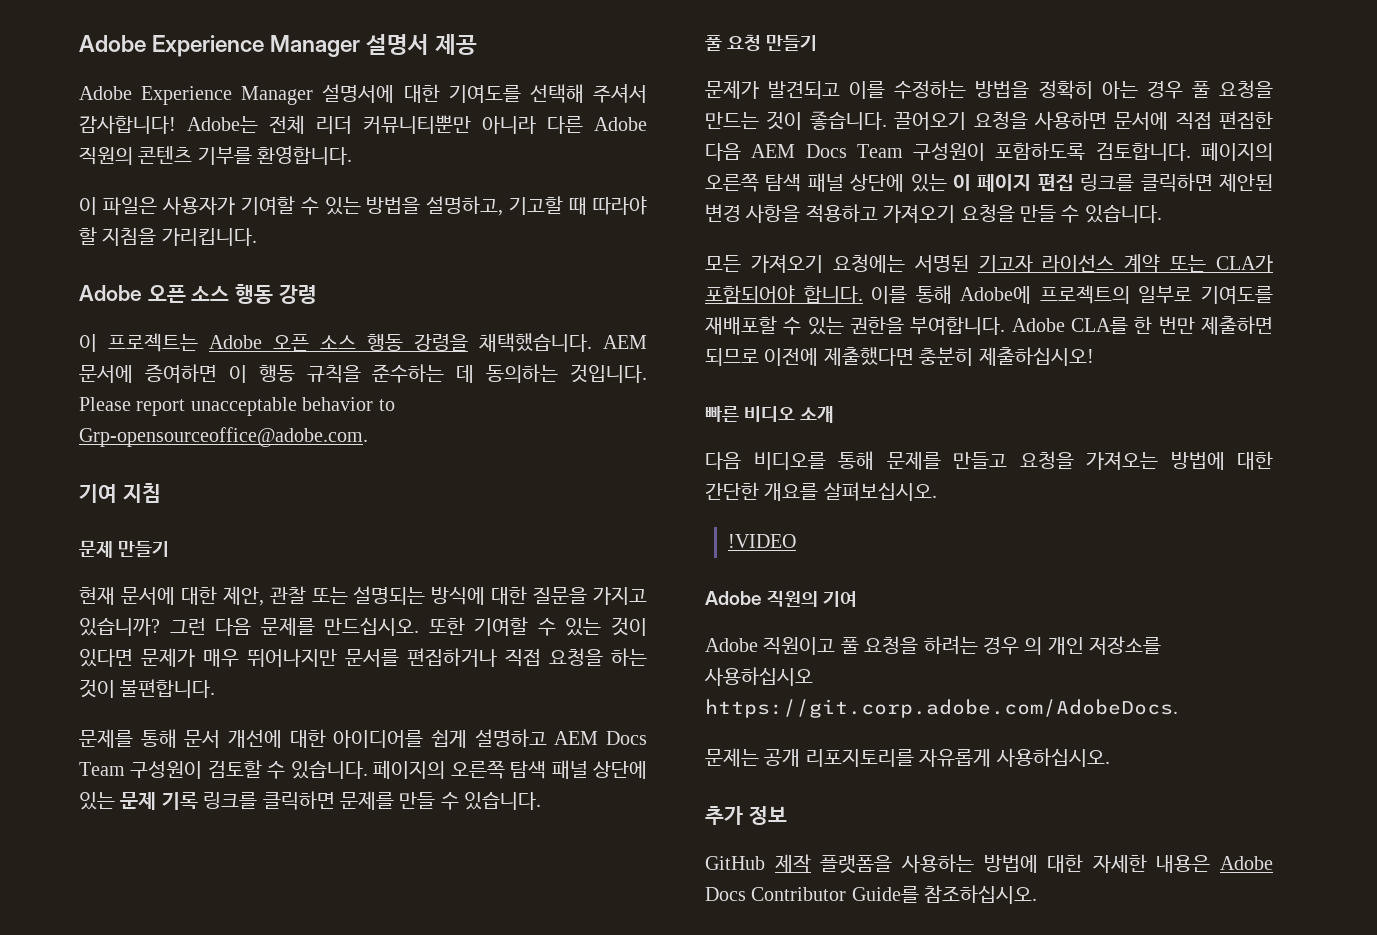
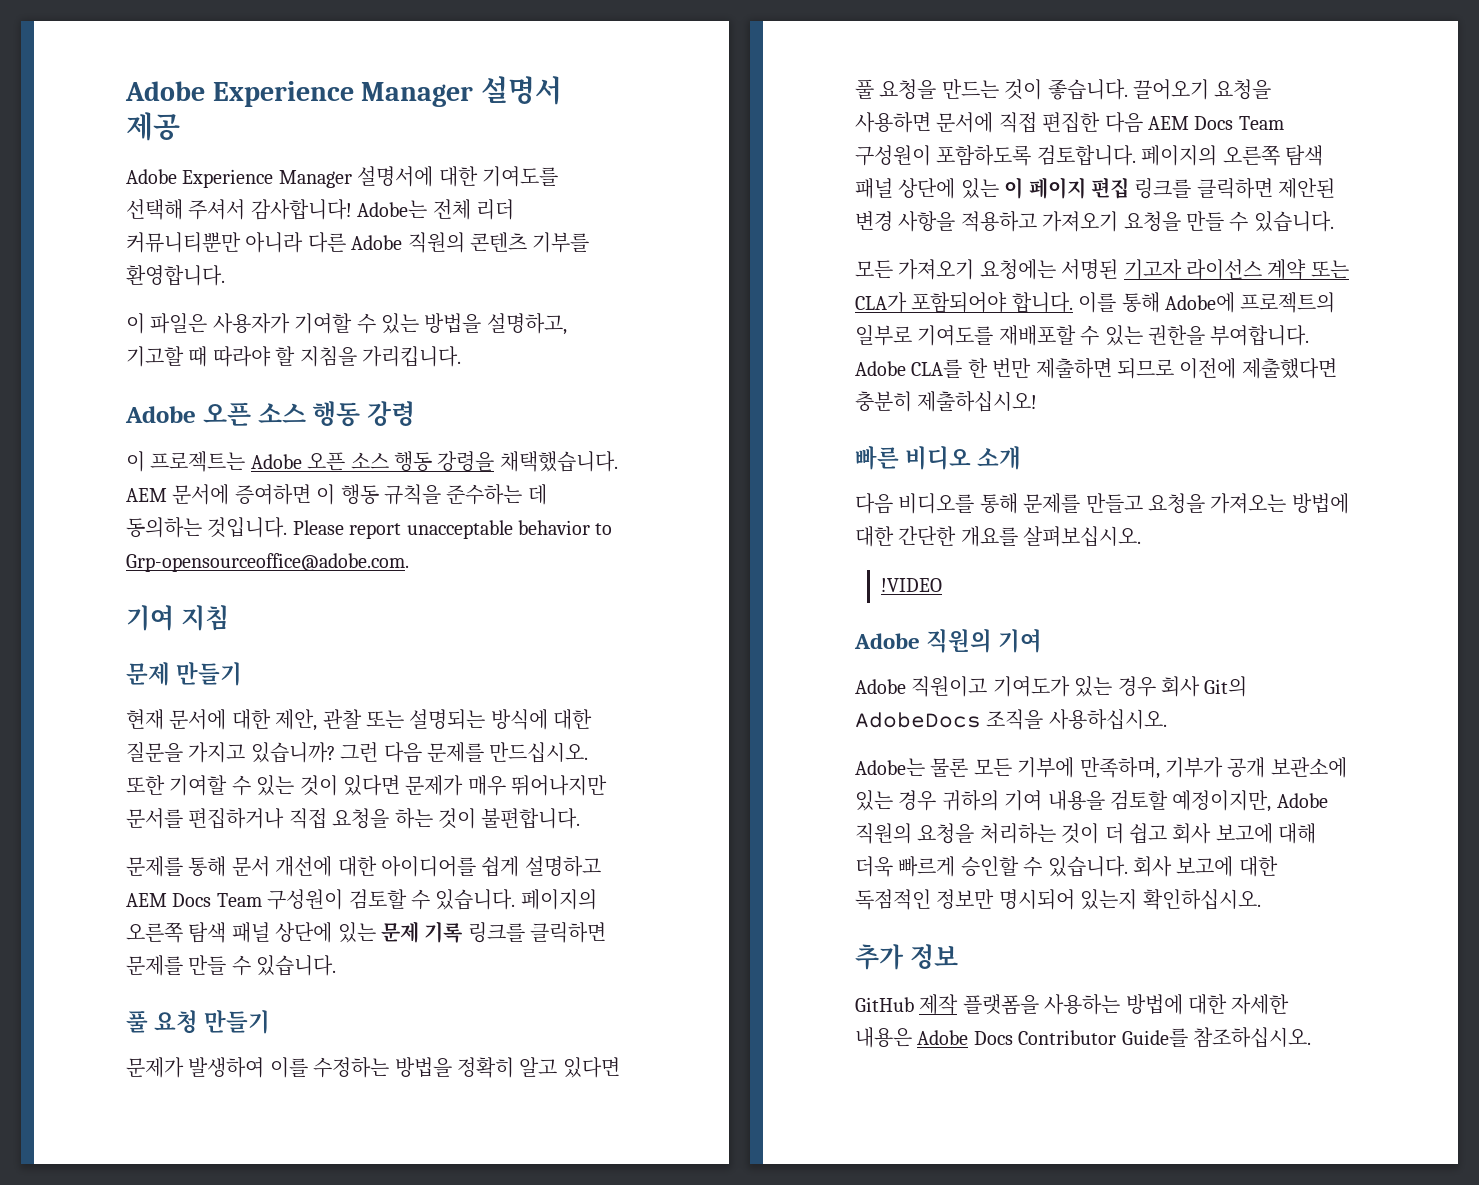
[768,81,841,99] 발견되고 -> [188,1057,265,1078] 발생하여
[1101,81,1183,99] 아는 경우 -> [519,1057,620,1078] 알고 있다면
[840,635,1162,655] [704,667,813,686] [705,699,1178,718] [705,748,1110,767] 풀 요청을 하려는 경우 의 개인 저장소를 사용하십시오 https://git.corp.adobe.com/AdobeDocs. // 문제는 공개 리포지토리를 자유롭게 사용하십시오. -> [992,676,1248,697] [855,709,1167,730] [855,757,1347,779] [855,790,1328,812] [855,823,1317,844] [855,856,1278,877] [855,889,1261,910] 기여도가 있는 경우 회사 Git의 AdobeDocs 조직을 사용하십시오. // Adobe는 물론 모든 기부에 만족하며, 기부가 공개 보관소에 있는 경우 귀하의 기여 내용을 검토할 예정이지만, Adobe 직원의 요청을 처리하는 것이 더 쉽고 회사 보고에 대해 더욱 빠르게 승인할 수 있습니다. 회사 보고에 대한 독점적인 정보만 명시되어 있는지 확인하십시오.

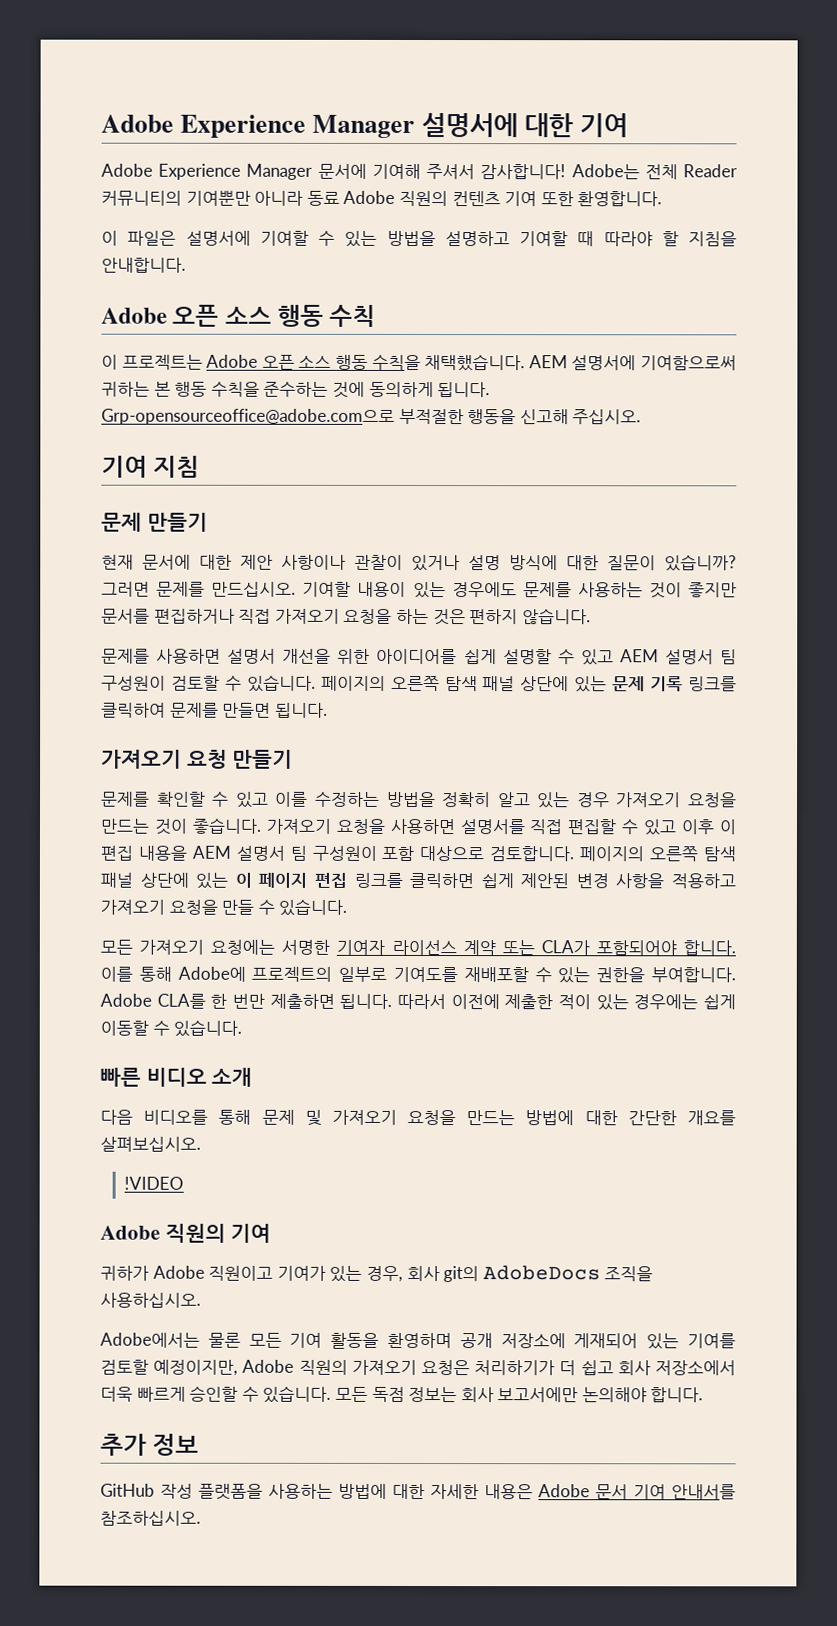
[125,76,562,107] [126,112,180,141] [126,166,558,188] [126,199,514,220] [126,232,590,253] Adobe Experience Manager 설명서 제공 // Adobe Experience Manager 설명서에 대한 기여도를 선택해 주셔서 감사합니다! Adobe는 전체 리더 커뮤니티뿐만 아니라 다른 Adobe 직원의 콘텐츠 기부를 -> [101,113,629,138] [101,163,738,180] [101,190,574,207] Adobe Experience Manager 설명서에 대한 기여 // Adobe Experience Manager 문서에 기여해 주셔서 감사합니다! Adobe는 전체 Reader 커뮤니티의 기여뿐만 아니라 동료 Adobe 직원의 컨텐츠 기여 또한
[212,313,290,334] 사용자가 -> [185,230,251,246] 설명서에
[486,313,567,335] [126,346,184,367] 설명하고, 기고할 -> [444,231,568,247] 설명하고 기여할
[362,346,461,367] [125,401,415,427] 가리킵니다. // Adobe 오픈 소스 행동 강령 -> [101,257,186,273] [101,304,377,327] 안내합니다. // Adobe 오픈 소스 행동 수칙
[437,451,495,472] 강령을 -> [371,354,421,371] 수칙을
[172,484,547,505] [126,517,613,539] [126,553,409,572] 문서에 증여하면 이 행동 규칙을 준수하는 데 동의하는 것입니다. Please report unacceptable behavior to Grp-opensourceoffice@adobe.com. -> [571,355,737,371] [101,381,491,398] [101,408,642,425] 설명서에 기여함으로써 귀하는 본 행동 수칙을 준수하는 것에 동의하게 됩니다. Grp-opensourceoffice@adobe.com으로 부적절한 행동을 신고해 주십시오.
[275,709,593,731] [126,742,589,763] [126,775,608,796] 제안, 관찰 또는 설명되는 방식에 대한 질문을 가지고 있습니까? 그런 다음 문제를 만드십시오. 또한 기여할 수 있는 것이 있다면 문제가 매우 뛰어나지만 -> [240,554,737,572] [101,581,737,599] 제안 사항이나 관찰이 있거나 설명 방식에 대한 질문이 있습니까? 그러면 문제를 만드십시오. 기여할 내용이 있는 경우에도 문제를 사용하는 것이 좋지만
(327, 818) none -> [274,608,340,624] 가져오기
[438,808,581,829] [126,856,601,877] [126,893,262,907] 것이 불편합니다. // 문제를 통해 문서 개선에 대한 아이디어를 쉽게 설명하고 AEM Docs Team -> [432,608,591,626] [101,648,737,666] 것은 편하지 않습니다. // 문제를 사용하면 설명서 개선을 위한 아이디어를 쉽게 설명할 수 있고 AEM 설명서 팀
[530,922,607,943] [126,955,337,976] [126,1010,271,1034] [126,1057,265,1078] 클릭하면 문제를 만들 수 있습니다. // 풀 요청 만들기 // 문제가 발생하여 -> [101,702,328,718] [101,749,294,769] [101,791,269,808] 클릭하여 문제를 만들면 됩니다. // 가져오기 요청 만들기 // 문제를 확인할 수 있고
[562,1057,620,1078] [855,79,874,99] 있다면 풀 -> [537,792,682,809] 있는 경우 가져오기
[1133,79,1209,100] 끌어오기 -> [265,818,331,834] 가져오기
[936,112,1284,133] [855,145,1032,166] 문서에 직접 편집한 다음 AEM Docs Team 구성원이 포함하도록 -> [459,819,736,836] [100,845,485,862] 설명서를 직접 편집할 수 있고 이후 이 편집 내용을 AEM 설명서 팀 구성원이 포함 대상으로
(1273, 188) none -> [480,873,514,889] 쉽게
[1061,259,1182,280] 서명된 기고자 -> [281,939,386,955] 서명한 기여자
[1117,358,1337,379] [855,391,1038,412] 되므로 이전에 제출했다면 충분히 제출하십시오! -> [339,993,736,1011] [100,1019,243,1037] 됩니다. 따라서 이전에 제출한 적이 있는 경우에는 쉽게 이동할 수 있습니다.
[1023,493,1287,514] 문제를 만들고 요청을 가져오는 -> [261,1109,516,1126] 문제 및 가져오기 요청을 만드는
(1043, 641) none -> [100,1265,149,1281] 귀하가
[992,676,1248,697] 기여도가 있는 경우 회사 Git의 -> [276,1265,480,1283] 기여가 있는 경우, 회사 git의
[855,758,925,776] Adobe는 -> [100,1332,200,1348] Adobe에서는
[1017,757,1347,779] [855,790,1105,811] 기부에 만족하며, 기부가 공개 보관소에 있는 경우 귀하의 기여 내용을 -> [289,1332,736,1350] 기여 활동을 환영하며 공개 저장소에 게재되어 있는 기여를
[917,823,1100,844] 요청을 처리하는 것이 -> [351,1359,556,1376] 가져오기 요청은 처리하기가
[1215,823,1317,844] 보고에 대해 -> [655,1360,736,1376] 저장소에서
[1133,856,1278,877] [855,889,1261,910] 회사 보고에 대한 독점적인 정보만 명시되어 있는지 확인하십시오. -> [334,1386,704,1403] 모든 독점 정보는 회사 보고서에만 논의해야 합니다.
[919,994,959,1015] 제작 -> [160,1483,193,1499] 작성
[973,1028,1188,1047] Docs Contributor Guide를 -> [595,1484,736,1500] 문서 기여 안내서를

